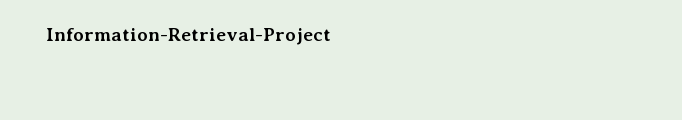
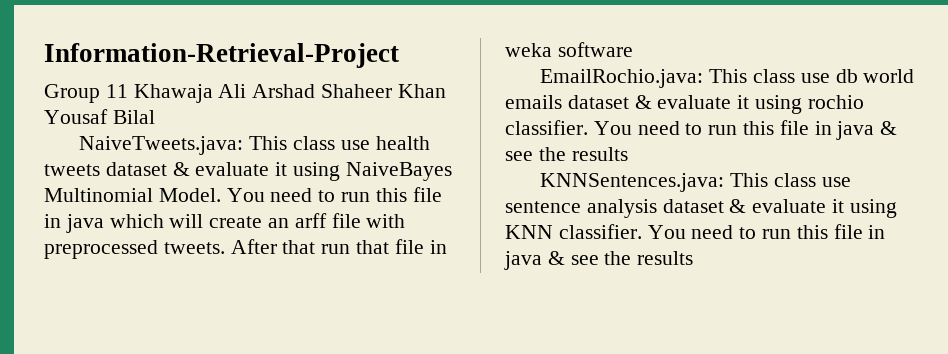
(331, 36) none -> [44,84,446,103] [44,109,155,124] [79,136,430,155] [44,162,452,181] [44,187,442,202] [44,213,406,233] [44,239,447,259] [505,42,633,57] [540,69,915,88] [505,95,864,114] [505,120,898,140] [505,147,628,161] [540,173,851,192] [505,199,897,218] [505,224,886,239] [504,251,694,270] // Group 11 Khawaja Ali Arshad Shaheer Khan Yousaf Bilal // NaiveTweets.java: This class use health tweets dataset & evaluate it using NaiveBayes Multinomial Model. You need to run this file in java which will create an arff file with preprocessed tweets. After that run that file in weka software // EmailRochio.java: This class use db world emails dataset & evaluate it using rochio classifier. You need to run this file in java & see the results // KNNSentences.java: This class use sentence analysis dataset & evaluate it using KNN classifier. You need to run this file in java & see the results

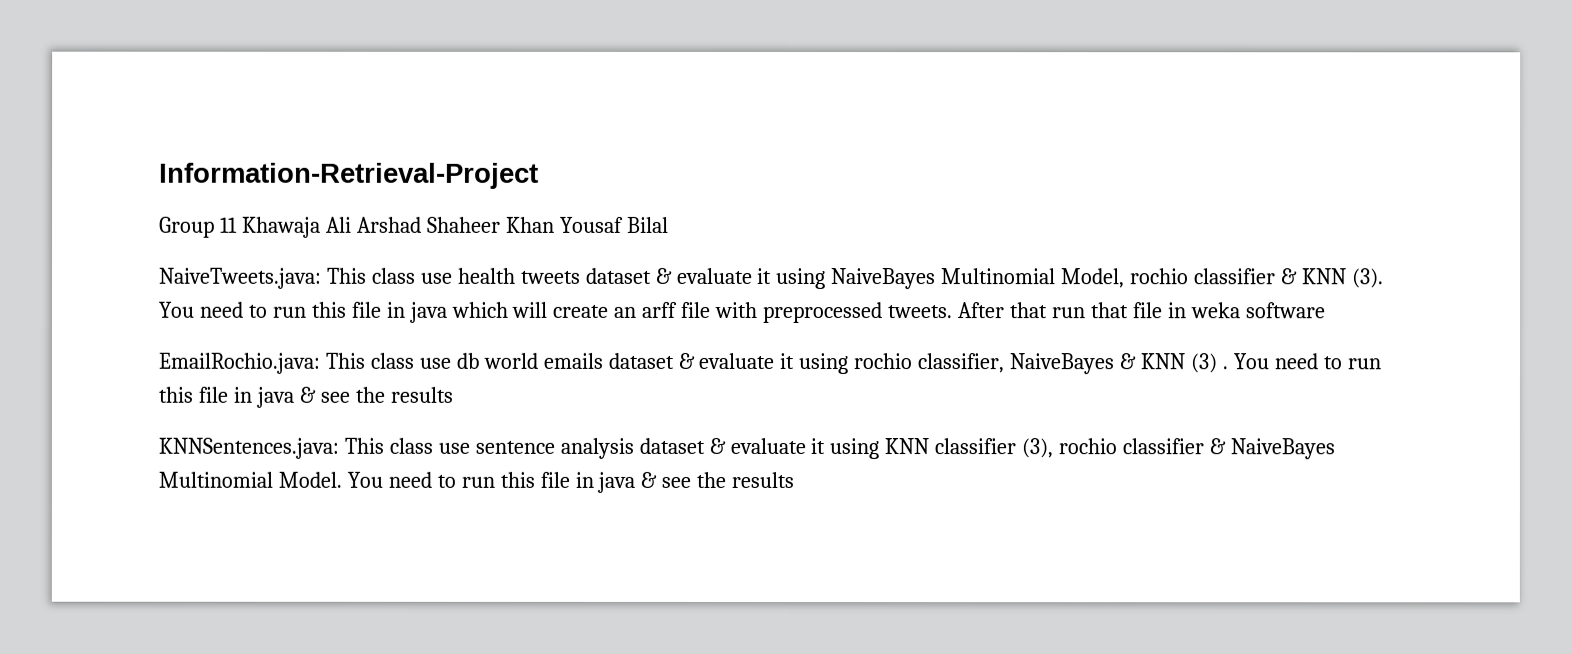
[158,188,221,202] Model. -> [1061,268,1384,289] Model, rochio classifier & KNN (3).
[505,120,588,135] classifier. -> [917,353,1228,375] classifier, NaiveBayes & KNN (3) .
[558,224,642,239] classifier. -> [934,438,1335,460] [158,471,342,488] classifier (3), rochio classifier & NaiveBayes Multinomial Model.

